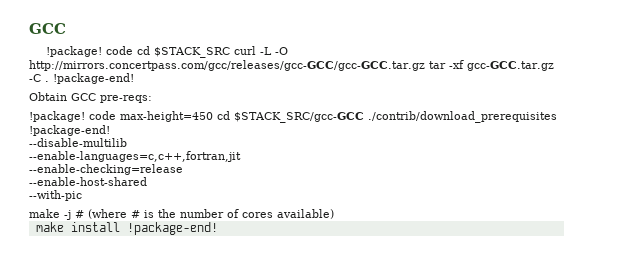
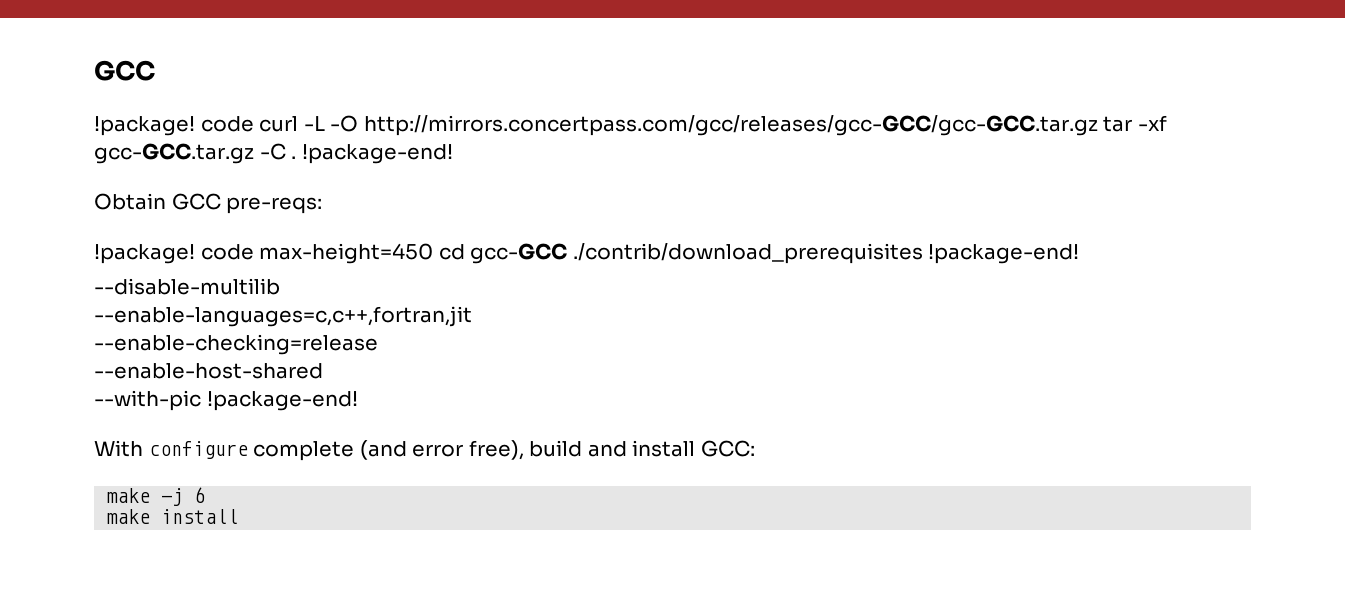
[137,46,231,58] cd $STACK_SRC -> (254, 124) none
[234,112,364,123] $STACK_SRC/gcc-GCC -> [470,243,568,264] gcc-GCC
[29,209,334,220] // make -j # (where # is the number of cores available) -> [206,391,358,411] [94,440,755,461] [106,487,206,506] !package-end! // With configure complete (and error free), build and install GCC: // make -j 6
[126,222,218,235] !package-end! -> (239, 516) none

